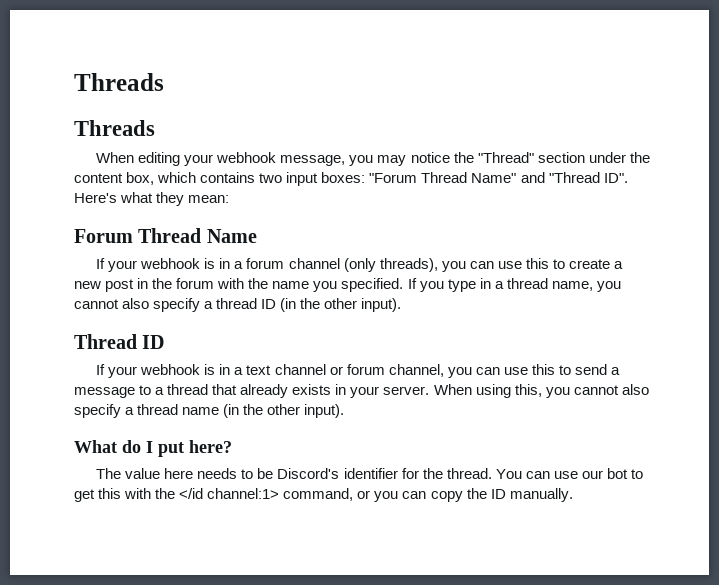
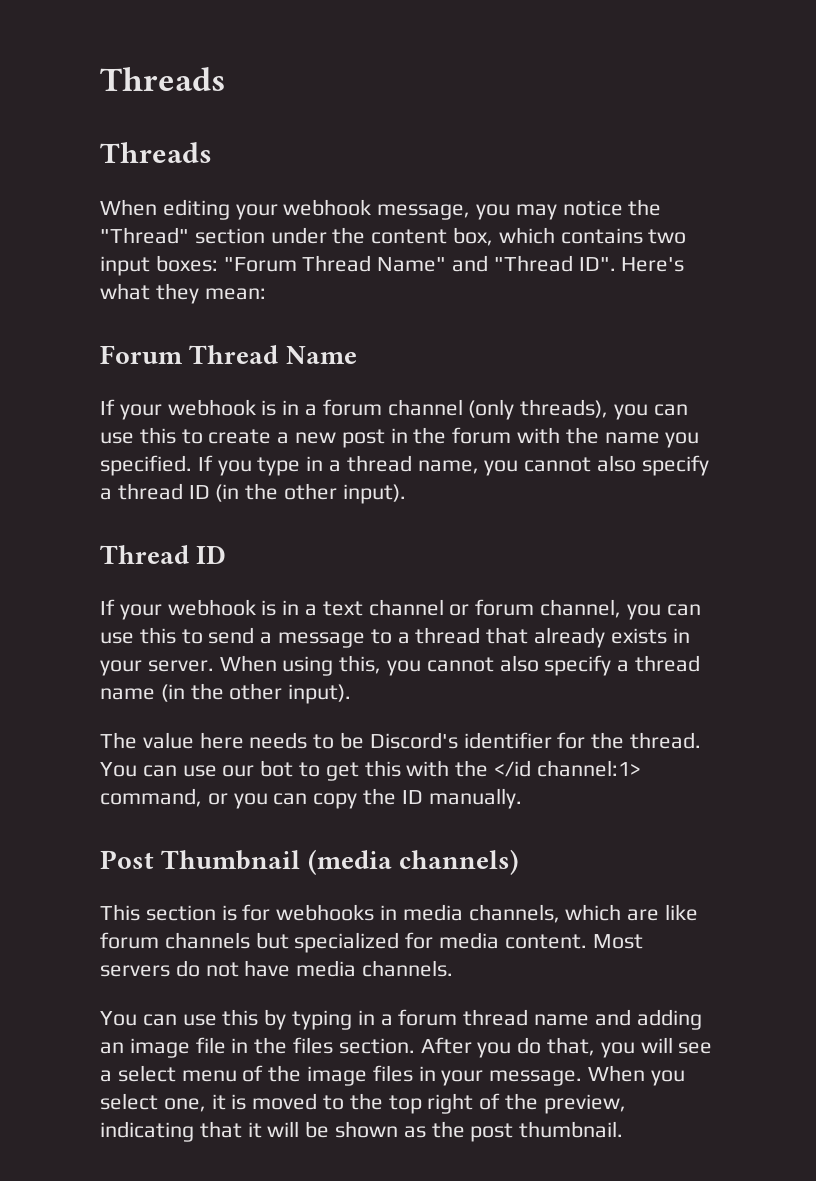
[74,440,232,457] // What do I put here? -> (352, 694) none
(573, 495) none -> [100,849,519,875] [100,904,699,923] [100,932,643,953] [100,960,454,977] [100,1009,702,1030] [100,1037,713,1058] [100,1065,685,1086] [100,1093,626,1114] [100,1121,624,1142] // Post Thumbnail (media channels) // This section is for webhooks in media channels, which are like forum channels but specialized for media content. Most servers do not have media channels. // You can use this by typing in a forum thread name and adding an image file in the files section. After you do that, you will see a select menu of the image files in your message. When you select one, it is moved to the top right of the preview, indicating that it will be shown as the post thumbnail.

